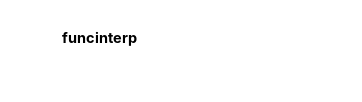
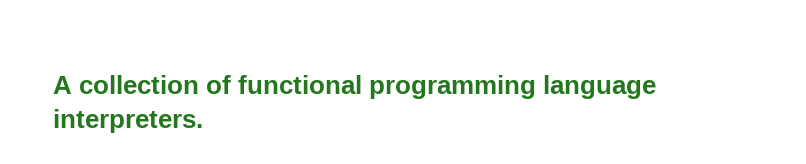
[62,31,137,46] funcinterp -> [53,75,657,99] [53,109,203,133] A collection of functional programming language interpreters.

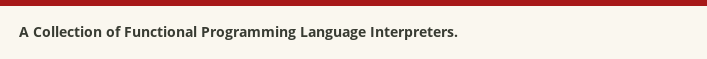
[79,75,657,99] [53,109,203,133] collection of functional programming language interpreters. -> [33,26,458,40] Collection of Functional Programming Language Interpreters.

